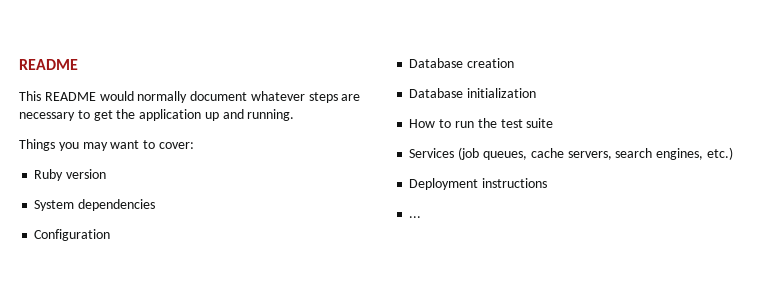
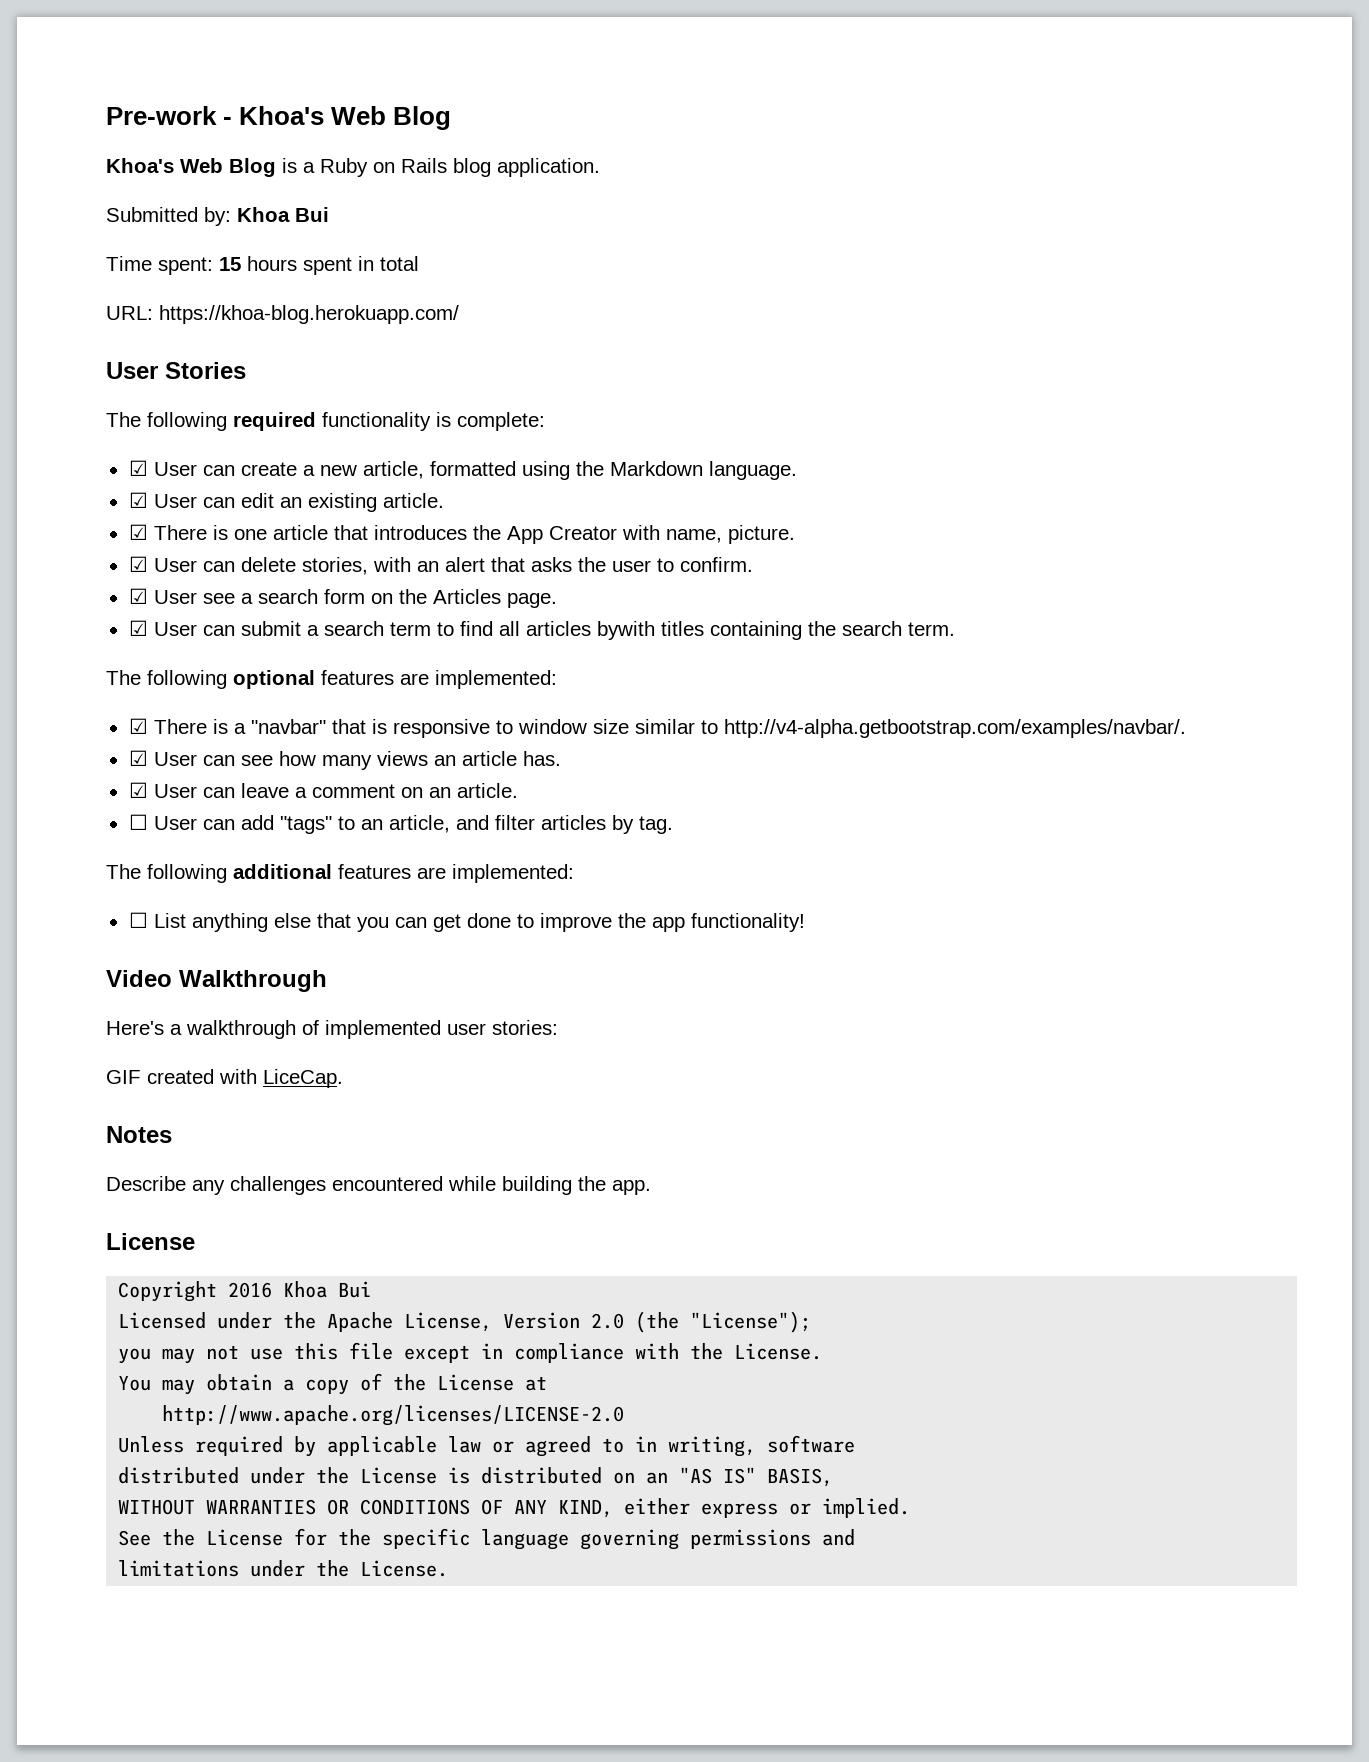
[19,59,78,70] [19,91,361,103] [19,109,295,121] [19,139,194,151] [34,169,107,181] [34,199,156,211] [34,229,111,241] [409,58,515,68] [409,88,537,98] [409,118,554,128] [409,147,733,160] [409,178,548,190] [409,216,422,218] README // This README would normally document whatever steps are necessary to get the application up and running. // Things you may want to cover: // Ruby version // System dependencies // Configuration // Database creation // Database initialization // How to run the test suite // Services (job queues, cache servers, search engines, etc.) // Deployment instructions // ... -> [106,106,452,130] [106,158,600,177] [106,207,329,226] [106,256,419,275] [106,305,459,324] [106,362,246,379] [106,412,545,431] [128,460,797,480] [128,492,444,512] [128,524,795,544] [128,556,753,575] [128,588,557,608] [128,620,955,640] [106,670,557,689] [128,718,1186,738] [128,750,561,770] [128,782,518,798] [128,814,673,834] [106,864,574,883] [128,912,805,932] [106,970,327,992] [106,1020,558,1039] [106,1069,343,1088] [106,1126,172,1143] [106,1176,651,1195] [106,1233,195,1250] [118,1281,372,1302] [118,1311,812,1333] [118,1342,823,1364] [118,1373,548,1395] [162,1405,625,1426] [118,1435,856,1457] [118,1467,834,1487] [118,1498,911,1518] [118,1528,856,1550] [118,1560,449,1577] Pre-work - Khoa's Web Blog // Khoa's Web Blog is a Ruby on Rails blog application. // Submitted by: Khoa Bui // Time spent: 15 hours spent in total // URL: https://khoa-blog.herokuapp.com/ // User Stories // The following required functionality is complete: // ☑ User can create a new article, formatted using the Markdown language. // ☑ User can edit an existing article. // ☑ There is one article that introduces the App Creator with name, picture. // ☑ User can delete stories, with an alert that asks the user to confirm. // ☑ User see a search form on the Articles page. // ☑ User can submit a search term to find all articles bywith titles containing the search term. // The following optional features are implemented: // ☑ There is a "navbar" that is responsive to window size similar to http://v4-alpha.getbootstrap.com/examples/navbar/. // ☑ User can see how many views an article has. // ☑ User can leave a comment on an article. // ☐ User can add "tags" to an article, and filter articles by tag. // The following additional features are implemented: // ☐ List anything else that you can get done to improve the app functionality! // Video Walkthrough // Here's a walkthrough of implemented user stories: // GIF created with LiceCap. // Notes // Describe any challenges encountered while building the app. // License // Copyright 2016 Khoa Bui // Licensed under the Apache License, Version 2.0 (the "License"); // you may not use this file except in compliance with the License. // You may obtain a copy of the License at // http://www.apache.org/licenses/LICENSE-2.0 // Unless required by applicable law or agreed to in writing, software // distributed under the License is distributed on an "AS IS" BASIS, // WITHOUT WARRANTIES OR CONDITIONS OF ANY KIND, either express or implied. // See the License for the specific language governing permissions and // limitations under the License.

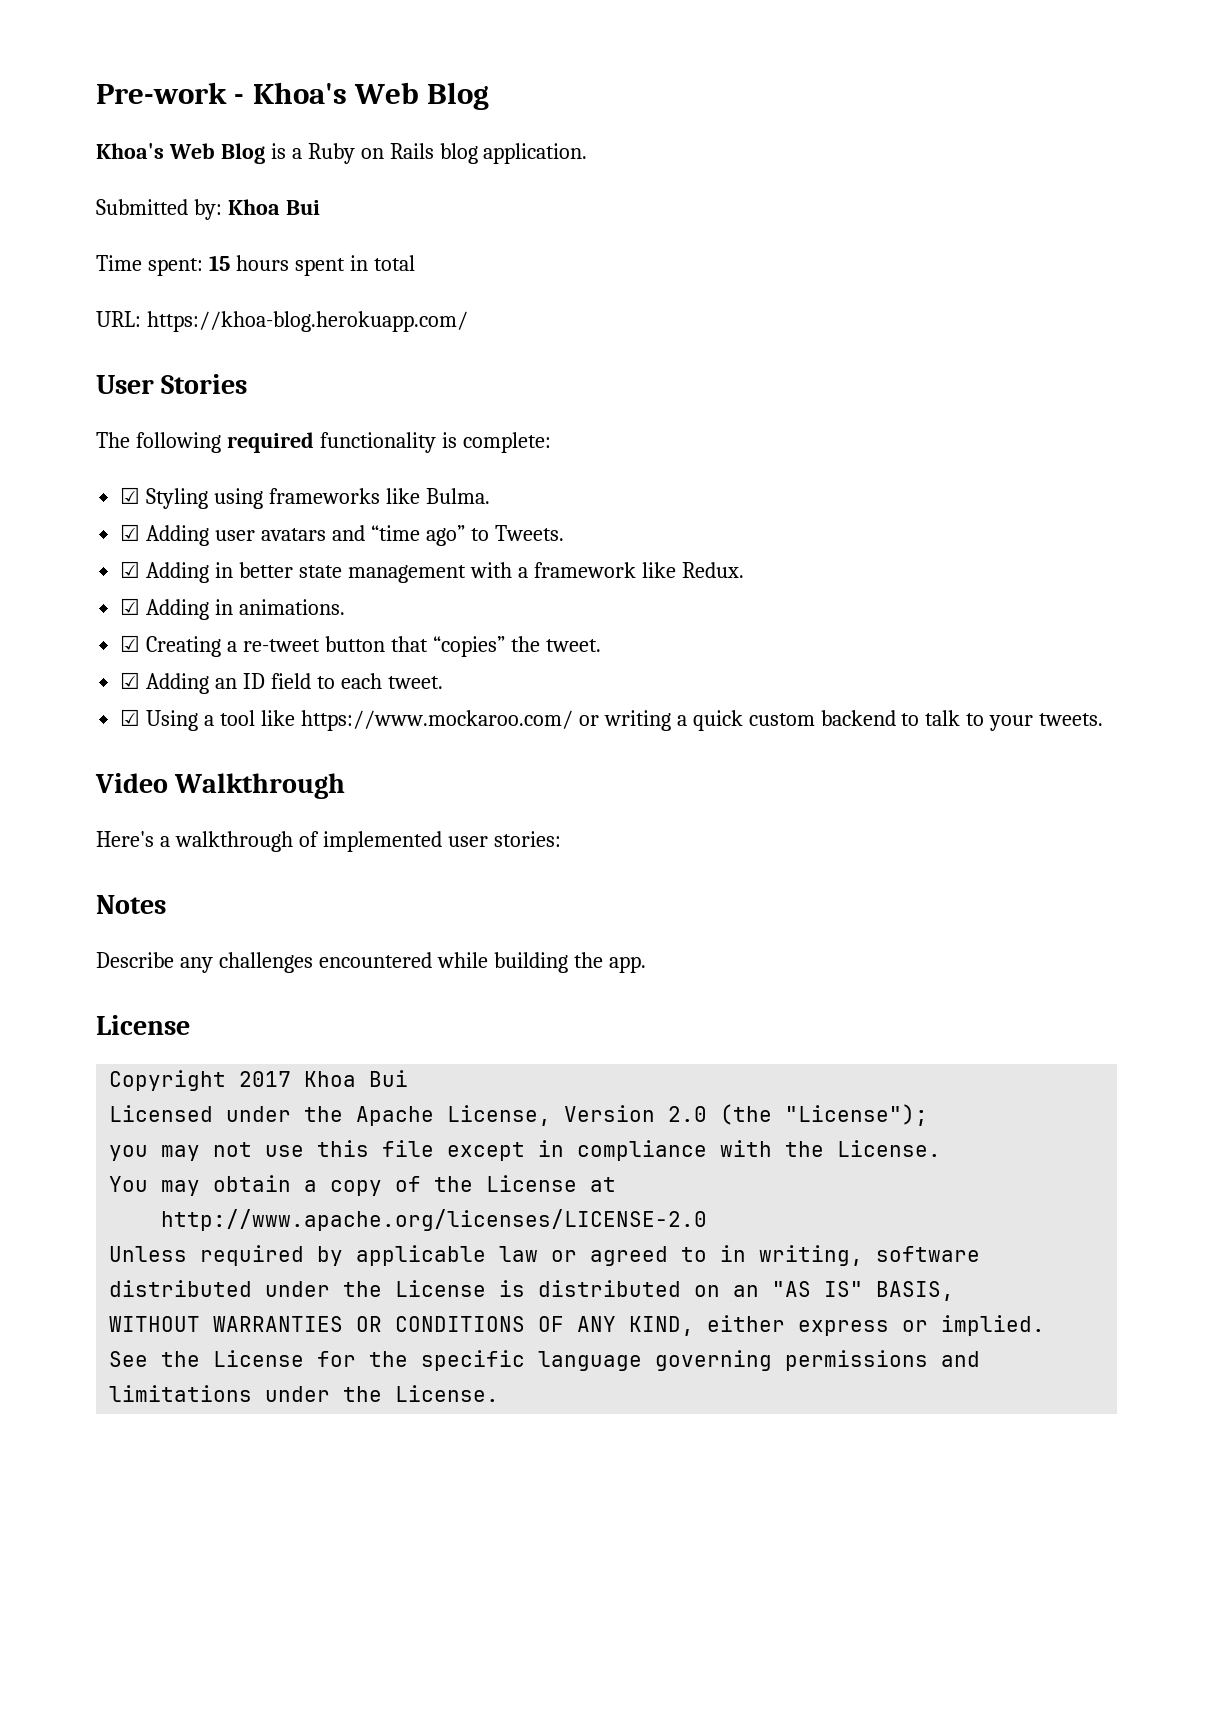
[153,461,797,480] [128,492,444,512] [128,524,795,544] [128,556,753,575] [128,588,557,608] [128,620,955,640] [106,670,557,689] [128,718,1186,738] [128,750,561,770] [128,782,518,798] [128,814,673,834] [106,864,574,883] [128,912,805,932] User can create a new article, formatted using the Markdown language. // ☑ User can edit an existing article. // ☑ There is one article that introduces the App Creator with name, picture. // ☑ User can delete stories, with an alert that asks the user to confirm. // ☑ User see a search form on the Articles page. // ☑ User can submit a search term to find all articles bywith titles containing the search term. // The following optional features are implemented: // ☑ There is a "navbar" that is responsive to window size similar to http://v4-alpha.getbootstrap.com/examples/navbar/. // ☑ User can see how many views an article has. // ☑ User can leave a comment on an article. // ☐ User can add "tags" to an article, and filter articles by tag. // The following additional features are implemented: // ☐ List anything else that you can get done to improve the app functionality! -> [146,488,490,509] [120,524,564,546] [120,561,744,583] [120,598,346,620] [120,635,601,657] [120,672,443,694] [120,709,1104,731] Styling using frameworks like Bulma. // ☑ Adding user avatars and “time ago” to Tweets. // ☑ Adding in better state management with a framework like Redux. // ☑ Adding in animations. // ☑ Creating a re-tweet button that “copies” the tweet. // ☑ Adding an ID field to each tweet. // ☑ Using a tool like https://www.mockaroo.com/ or writing a quick custom backend to talk to your tweets.
[106,1069,343,1088] // GIF created with LiceCap. -> (561, 839) none
[228,1282,273,1298] 2016 -> [239,1071,292,1087] 2017

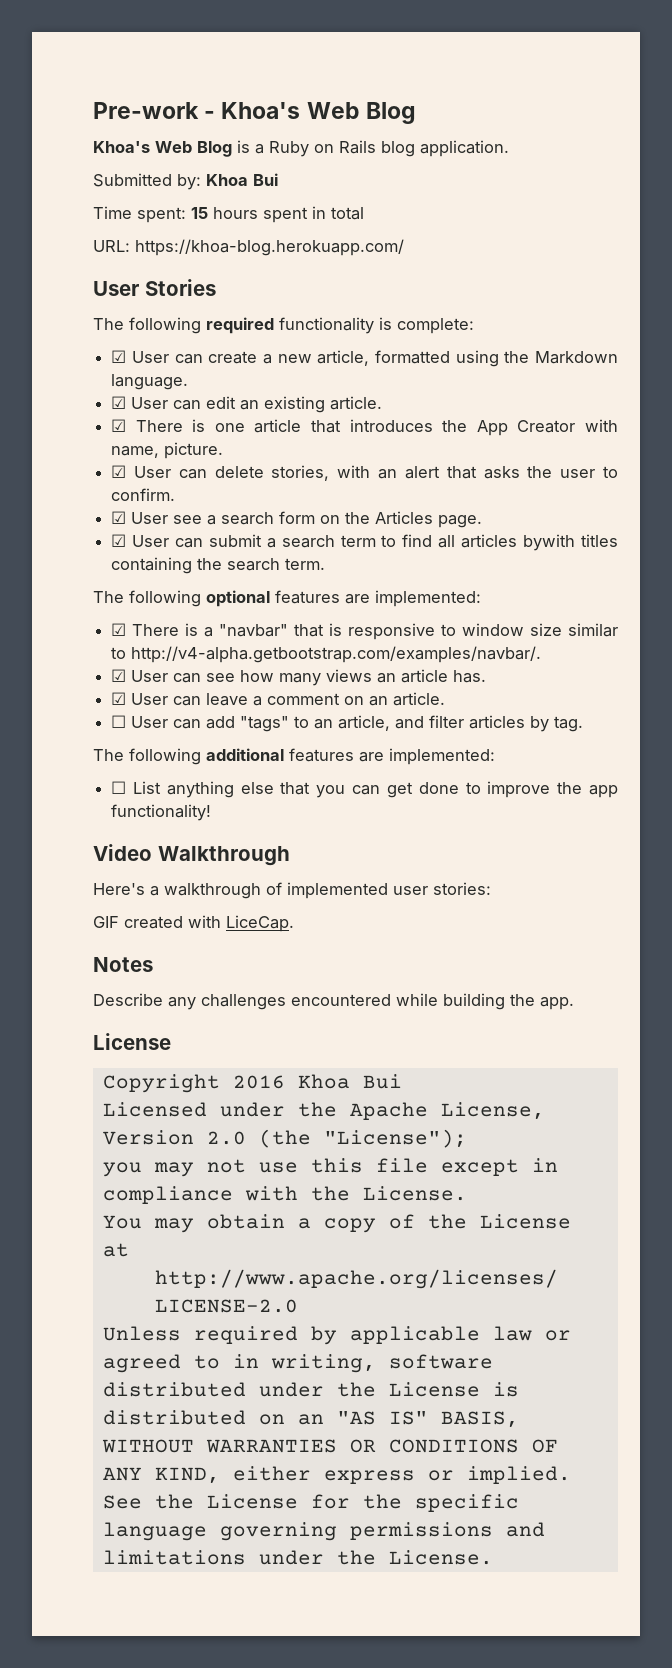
[146,488,490,509] [120,524,564,546] [120,561,744,583] [120,598,346,620] [120,635,601,657] [120,672,443,694] [120,709,1104,731] Styling using frameworks like Bulma. // ☑ Adding user avatars and “time ago” to Tweets. // ☑ Adding in better state management with a framework like Redux. // ☑ Adding in animations. // ☑ Creating a re-tweet button that “copies” the tweet. // ☑ Adding an ID field to each tweet. // ☑ Using a tool like https://www.mockaroo.com/ or writing a quick custom backend to talk to your tweets. -> [131,350,618,367] [111,374,189,390] [111,396,383,413] [111,419,618,436] [111,442,224,459] [111,465,618,481] [111,488,176,501] [111,511,483,528] [111,534,619,551] [111,557,326,574] [93,590,481,607] [111,623,619,640] [111,646,542,663] [111,669,487,686] [111,692,446,706] [111,715,584,732] [93,748,495,765] [111,781,618,798] [111,804,212,821] User can create a new article, formatted using the Markdown language. // ☑ User can edit an existing article. // ☑ There is one article that introduces the App Creator with name, picture. // ☑ User can delete stories, with an alert that asks the user to confirm. // ☑ User see a search form on the Articles page. // ☑ User can submit a search term to find all articles bywith titles containing the search term. // The following optional features are implemented: // ☑ There is a "navbar" that is responsive to window size similar to http://v4-alpha.getbootstrap.com/examples/navbar/. // ☑ User can see how many views an article has. // ☑ User can leave a comment on an article. // ☐ User can add "tags" to an article, and filter articles by tag. // The following additional features are implemented: // ☐ List anything else that you can get done to improve the app functionality!
(561, 839) none -> [93,915,294,932] // GIF created with LiceCap.
[239,1071,292,1087] 2017 -> [232,1075,285,1089] 2016

